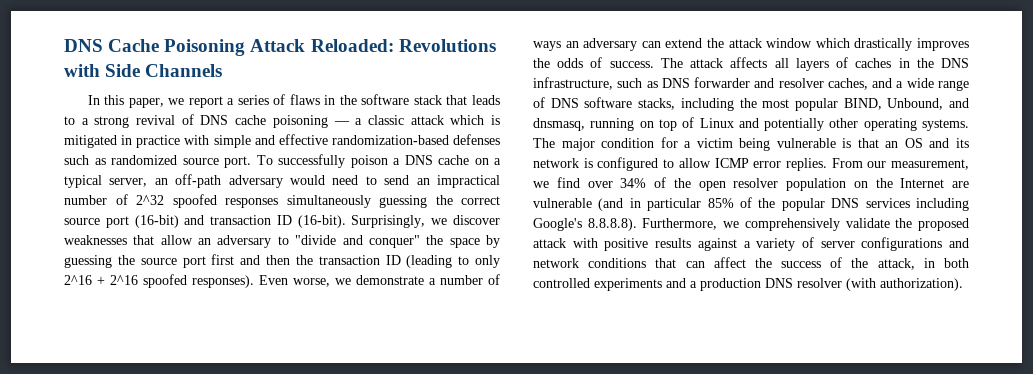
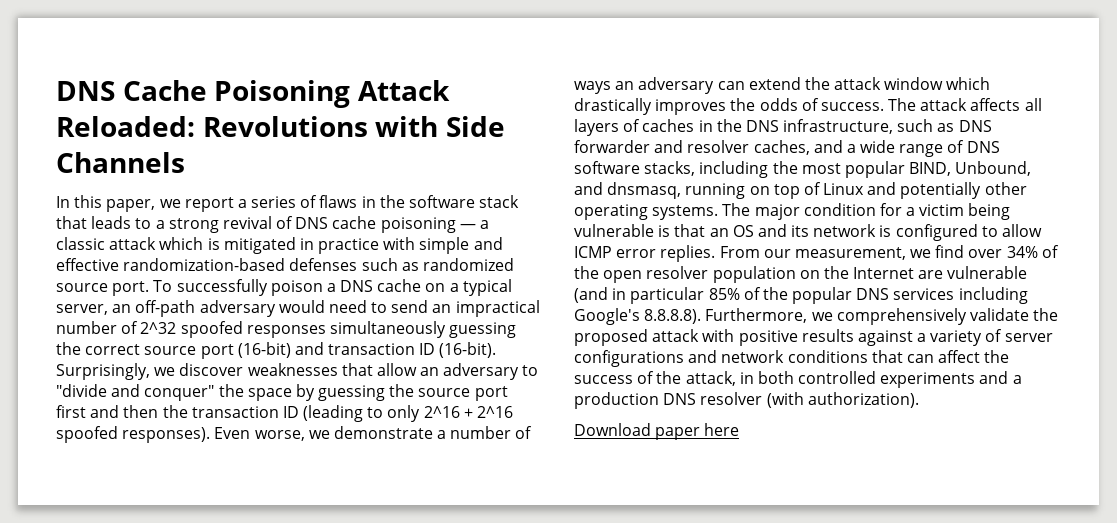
(963, 284) none -> [574,423,740,440] // Download paper here

